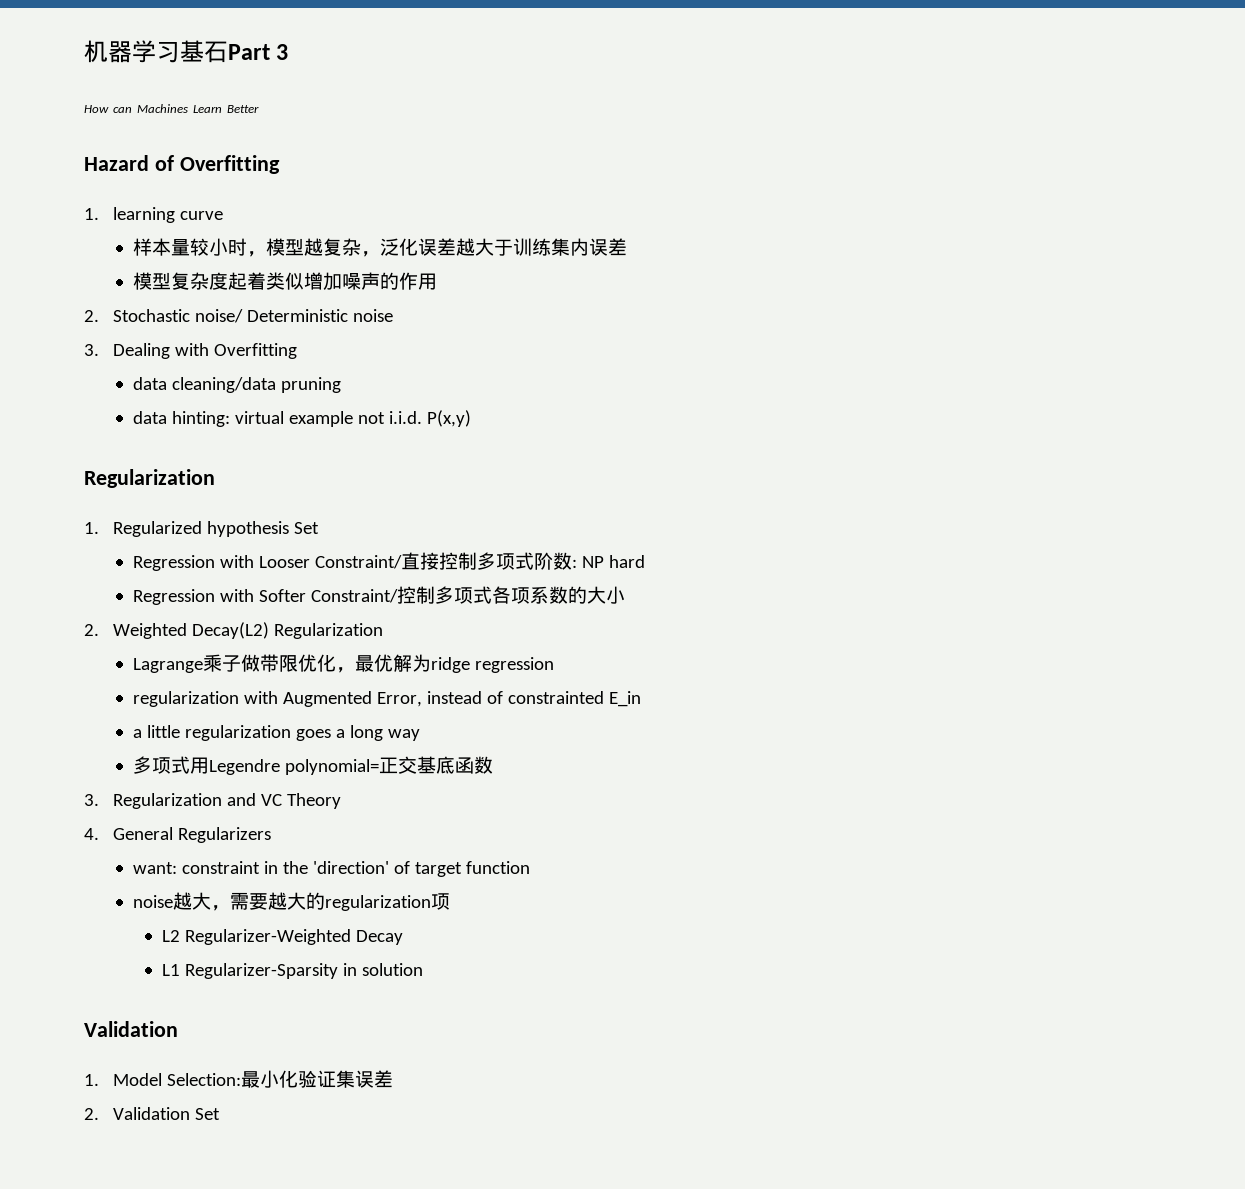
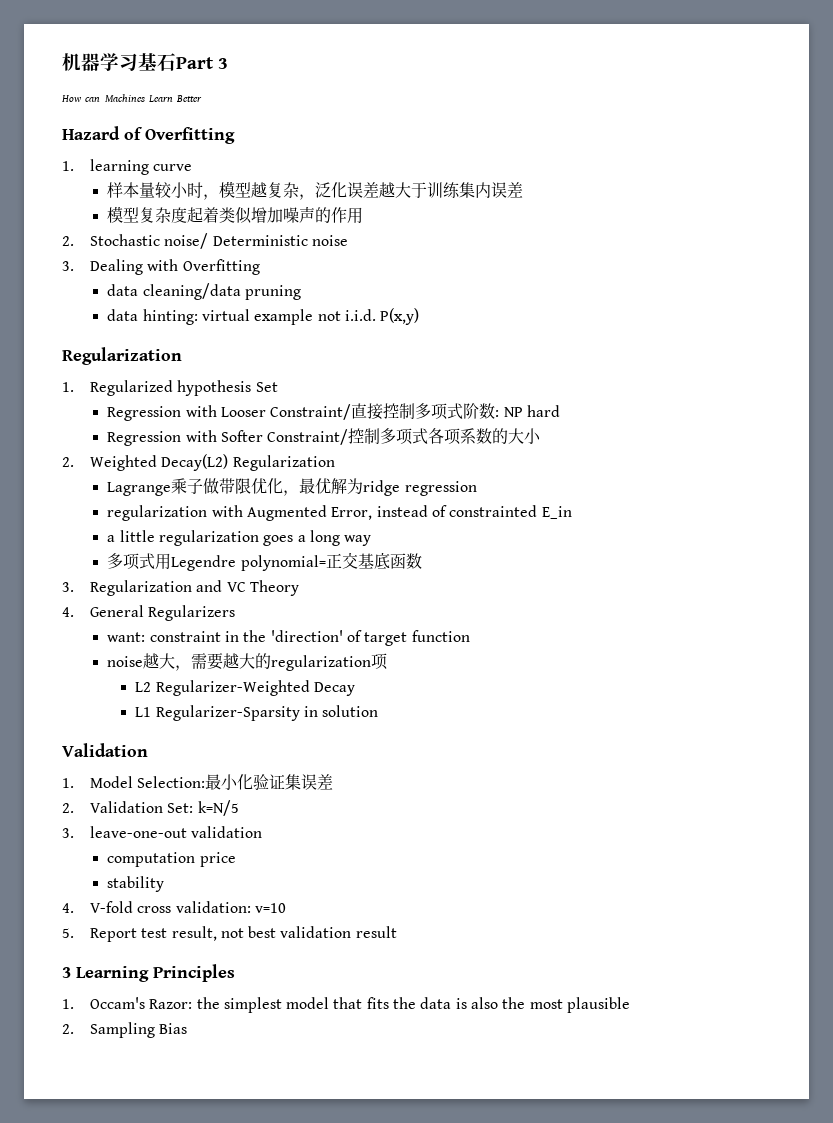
[194,1108,220,1120] Set -> [167,800,239,816] [62,826,263,838] [107,852,236,867] [107,876,165,892] [62,901,286,913] [62,926,397,942] [62,964,235,982] [62,997,631,1013] [62,1022,188,1038] Set: k=N/5 // 3. leave-one-out validation // computation price // stability // 4. V-fold cross validation: v=10 // 5. Report test result, not best validation result // 3 Learning Principles // 1. Occam's Razor: the simplest model that fits the data is also the most plausible // 2. Sampling Bias

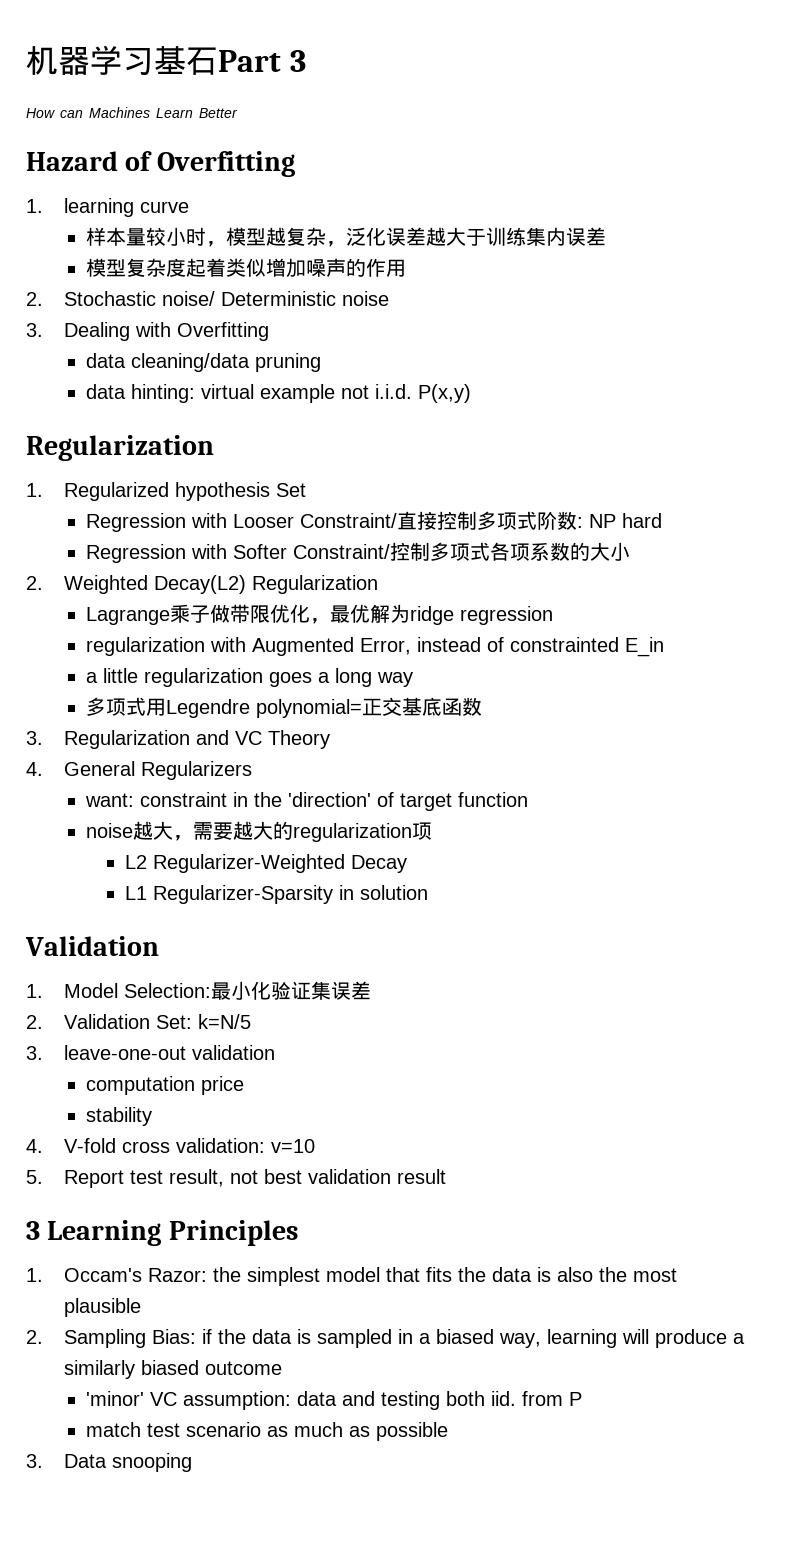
[159,1023,188,1034] Bias -> [152,1329,746,1348] [64,1360,283,1379] [86,1391,583,1410] [86,1422,449,1441] [26,1453,193,1472] Bias: if the data is sampled in a biased way, learning will produce a similarly biased outcome // 'minor' VC assumption: data and testing both iid. from P // match test scenario as much as possible // 3. Data snooping

